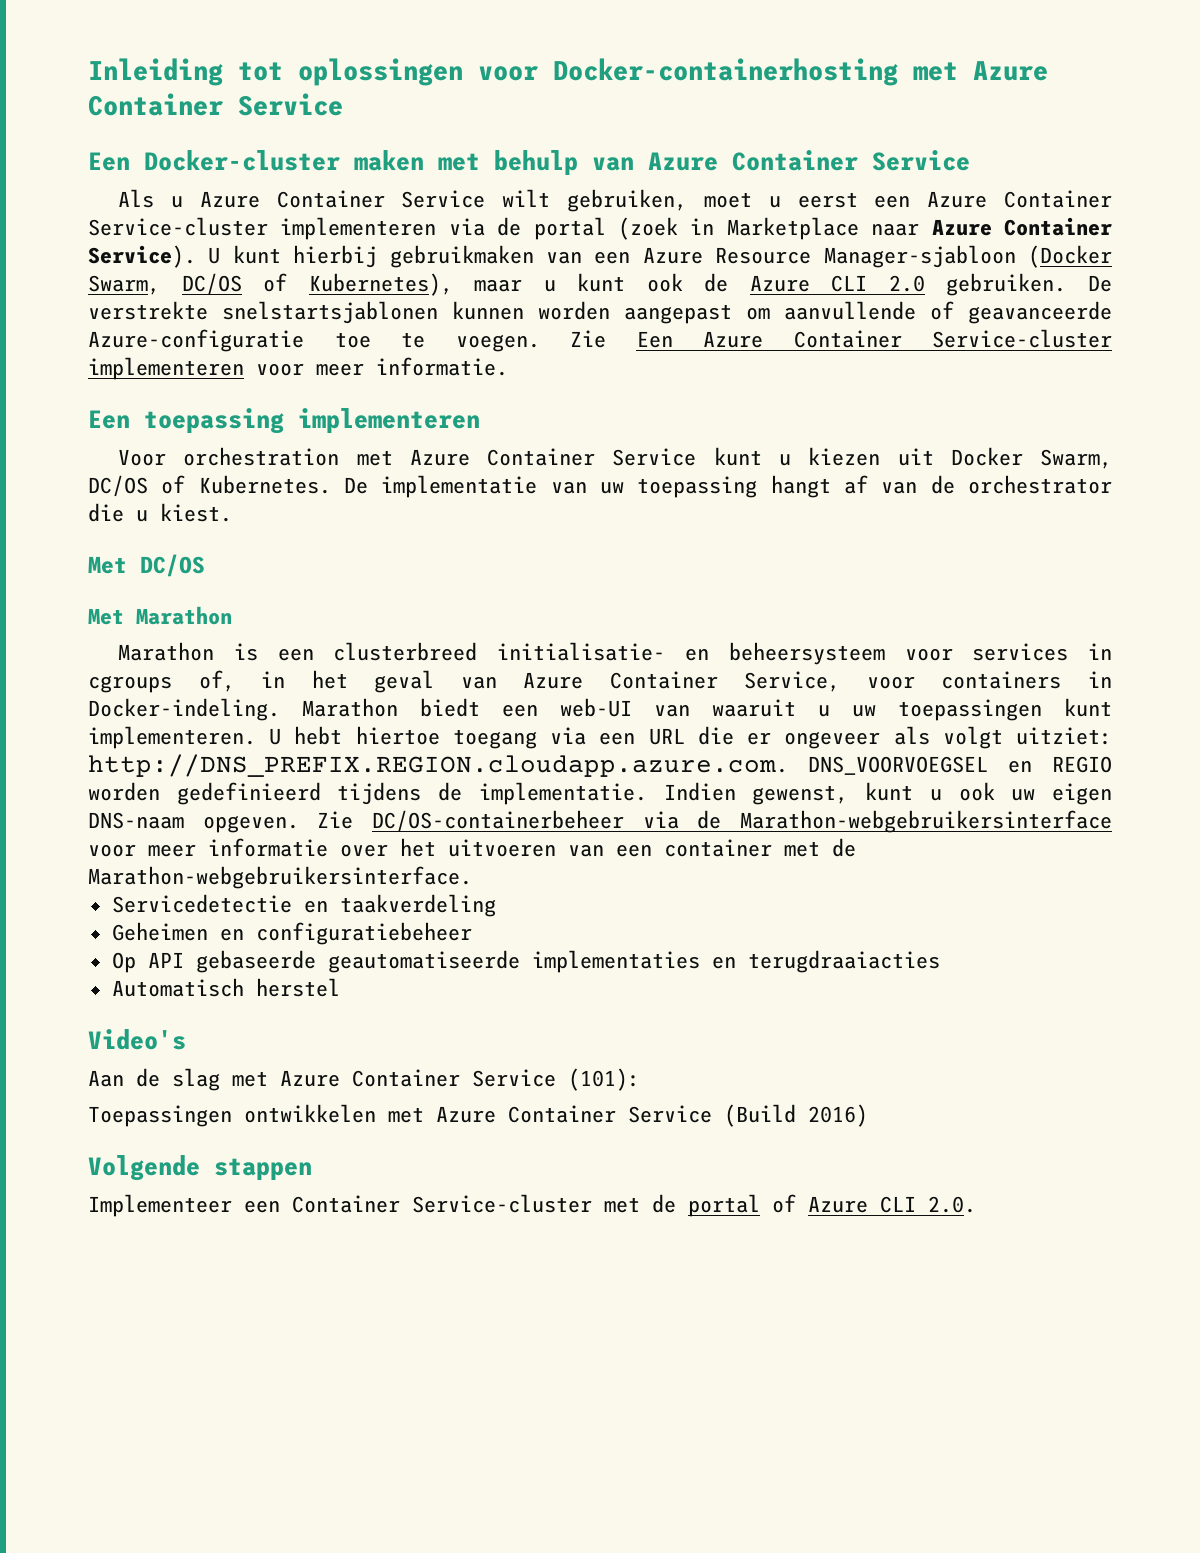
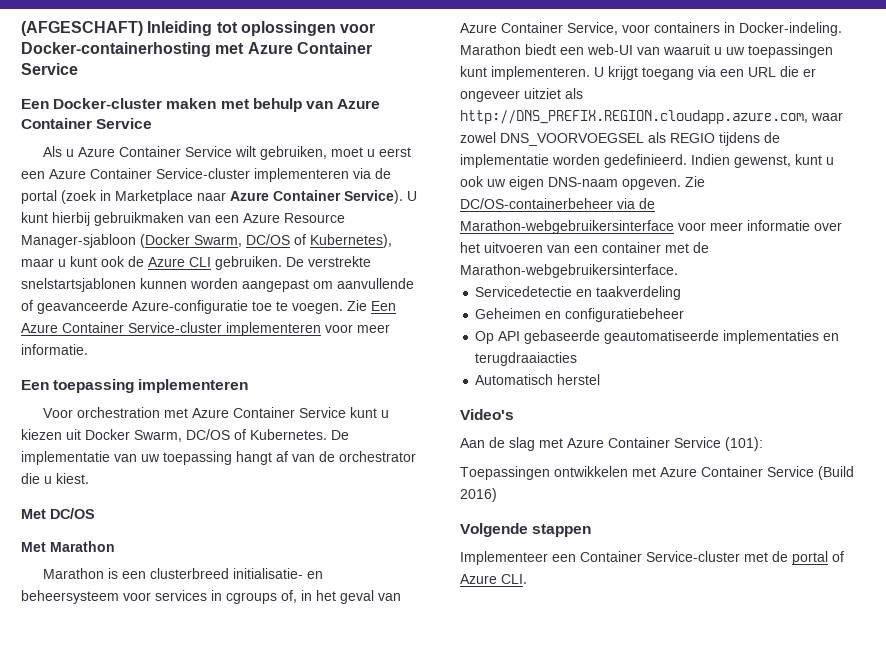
(88, 72) none -> [21,21,143,36] (AFGESCHAFT)
[888,275,925,292] 2.0 -> (211, 262) none
[294,726,440,745] hebt hiertoe -> [608,66,638,80] krijgt
[893,726,1113,749] [88,754,1112,777] [88,782,647,805] als volgt uitziet: http://DNS_PREFIX.REGION.cloudapp.azure.com. DNS_VOORVOEGSEL en REGIO worden gedefinieerd tijdens de implementatie. -> [524,88,583,99] [460,110,843,124] [460,132,780,146] [460,154,687,168] uitziet als http://DNS_PREFIX.REGION.cloudapp.azure.com, waar zowel DNS_VOORVOEGSEL als REGIO tijdens de implementatie worden gedefinieerd.
[880,1196,976,1213] CLI 2.0. -> [501,574,527,584] CLI.

